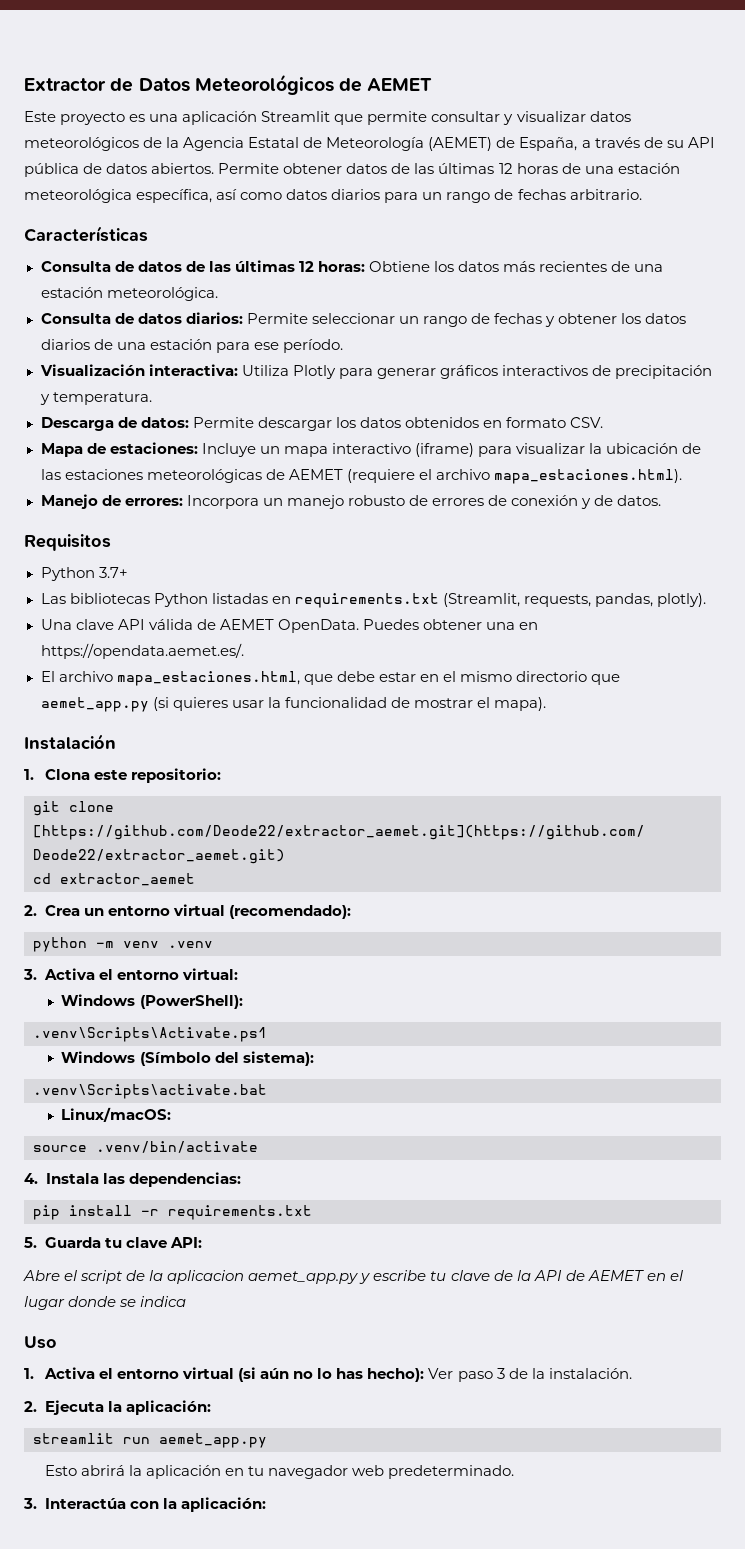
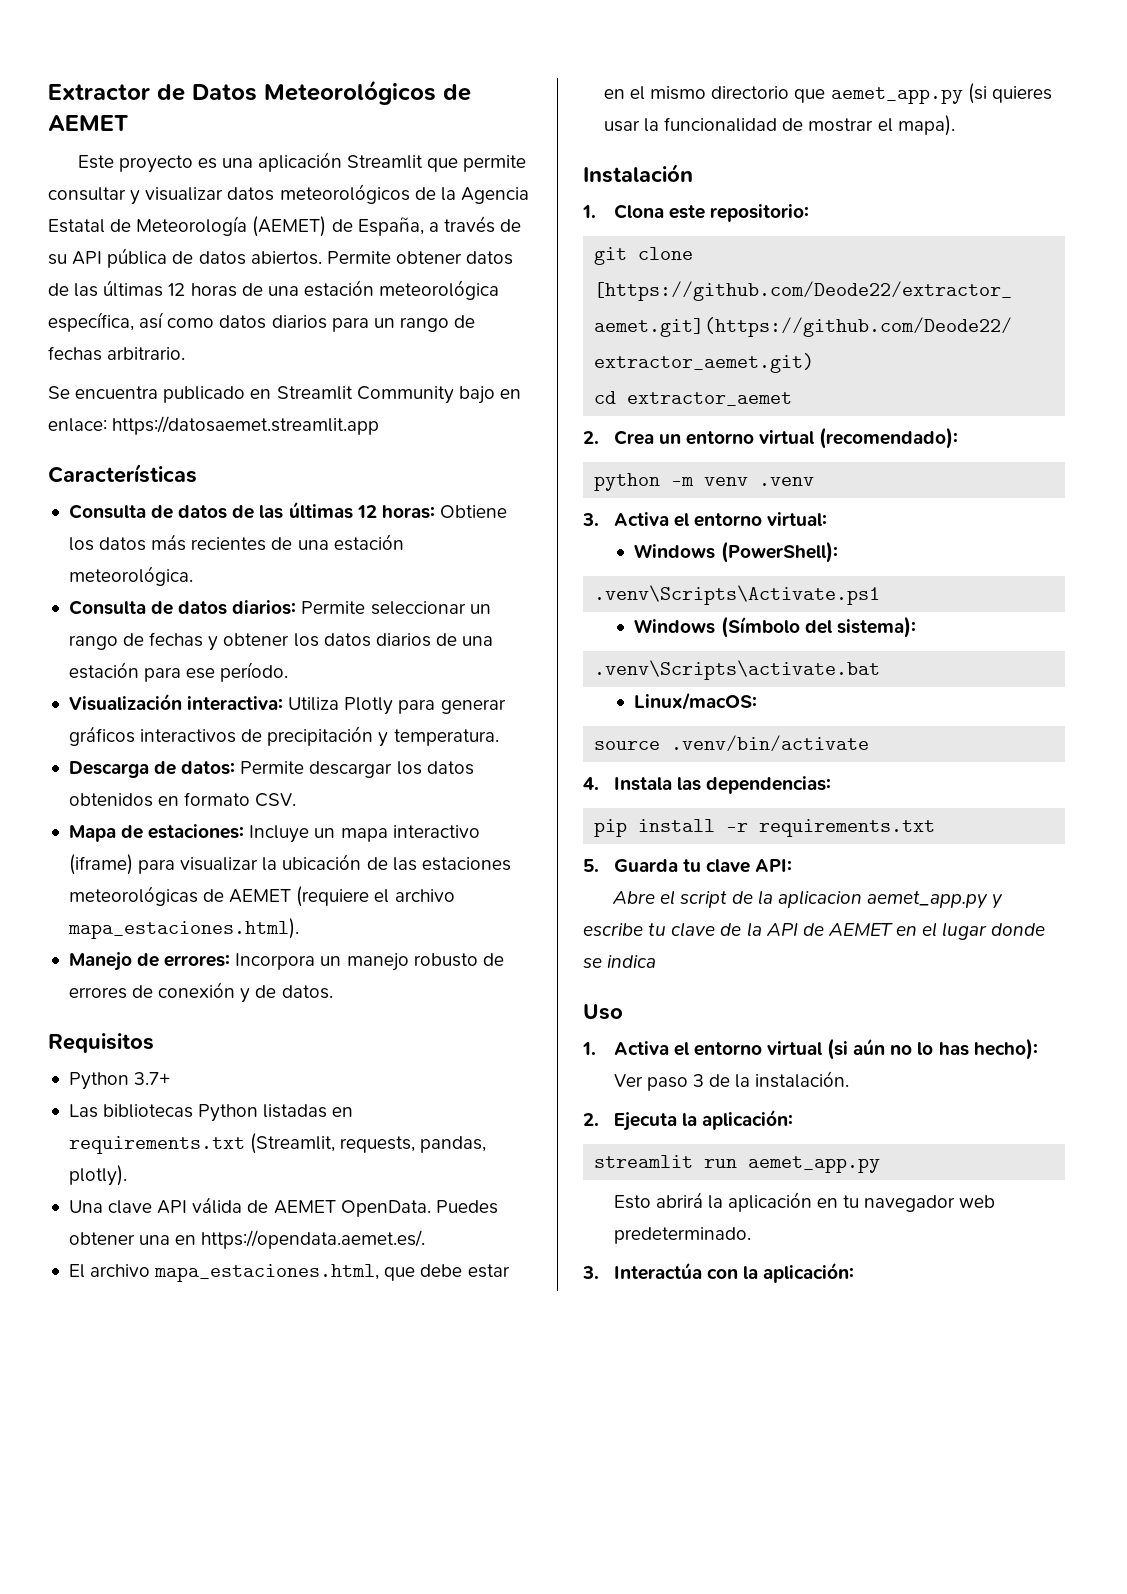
(642, 194) none -> [48,386,521,404] [48,416,380,435] // Se encuentra publicado en Streamlit Community bajo en enlace: https://datosaemet.streamlit.app

